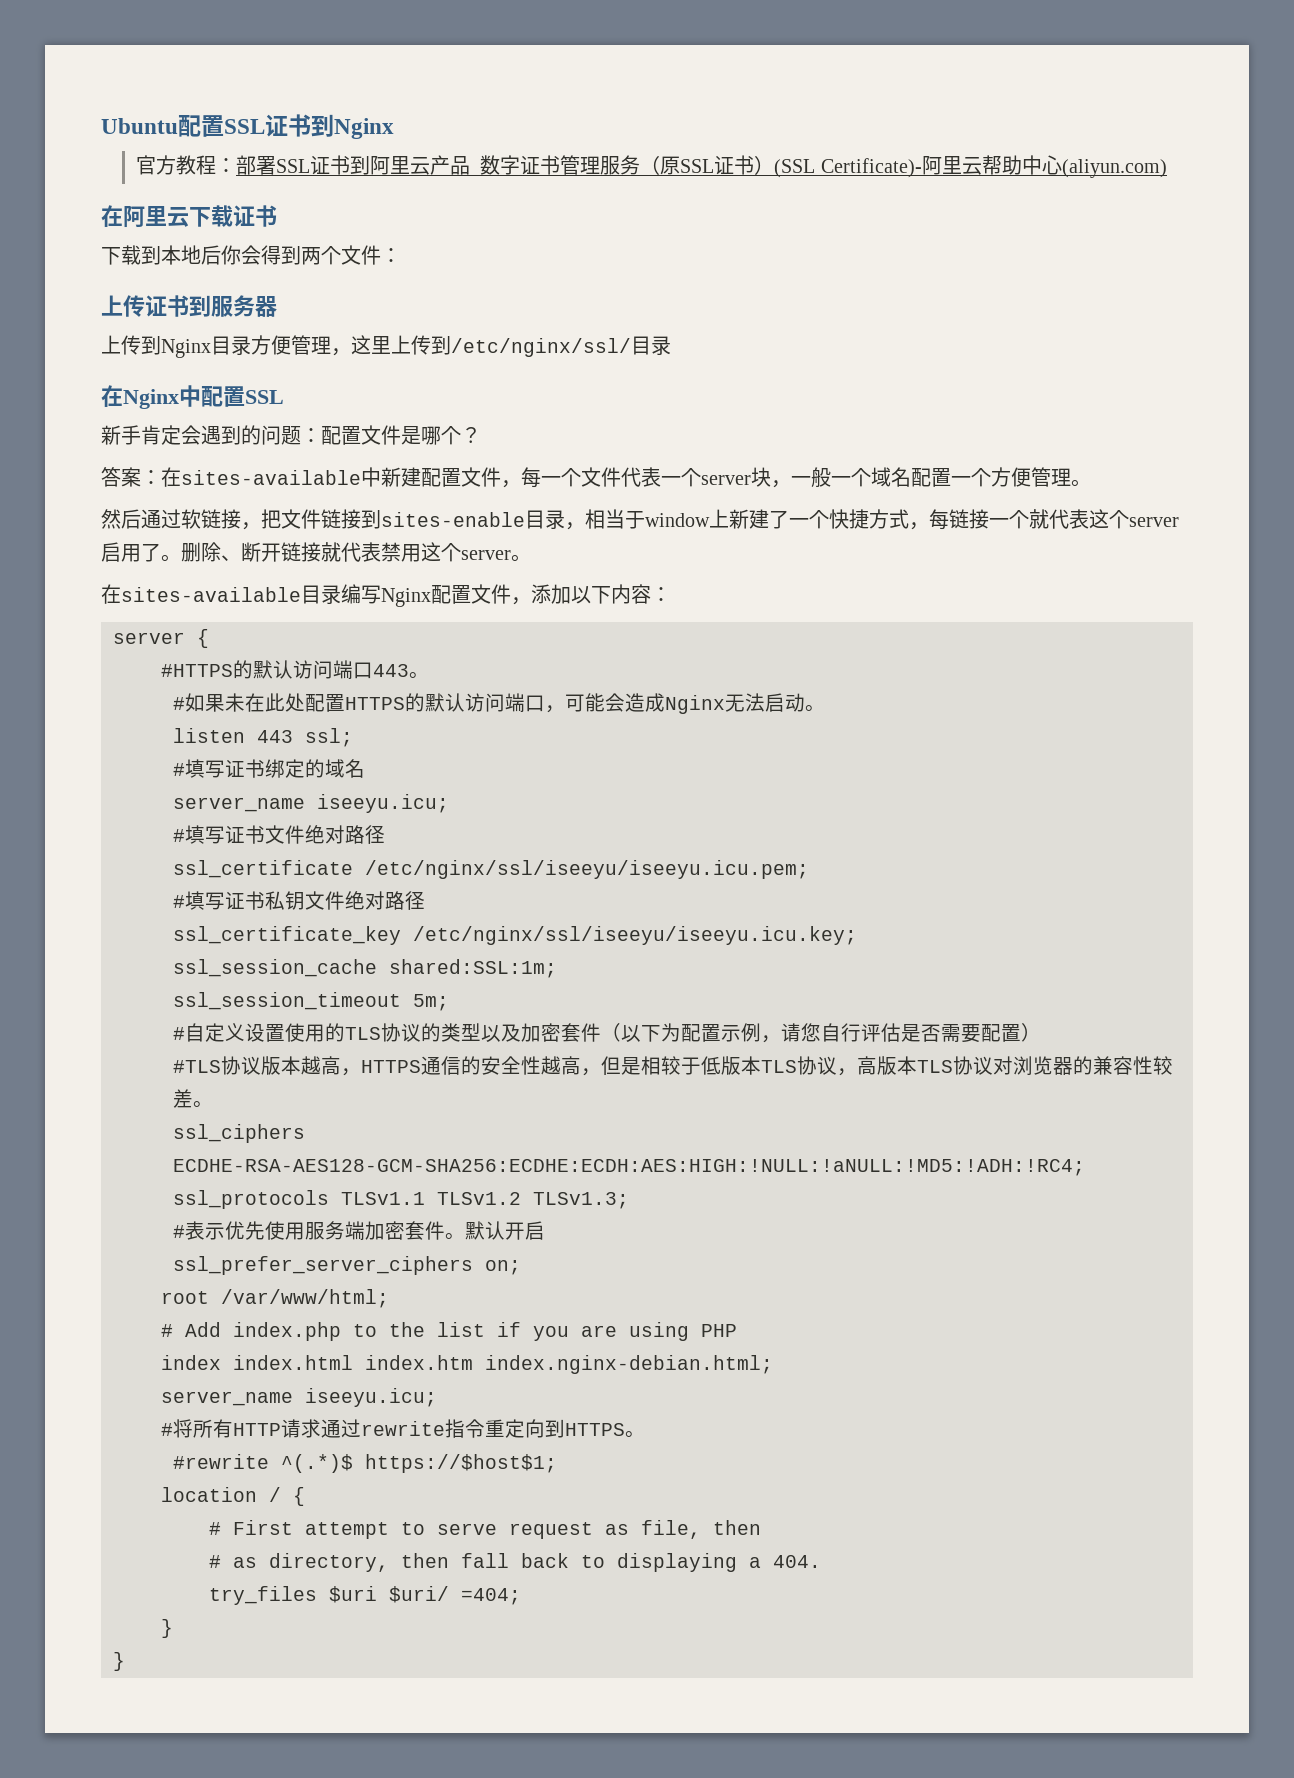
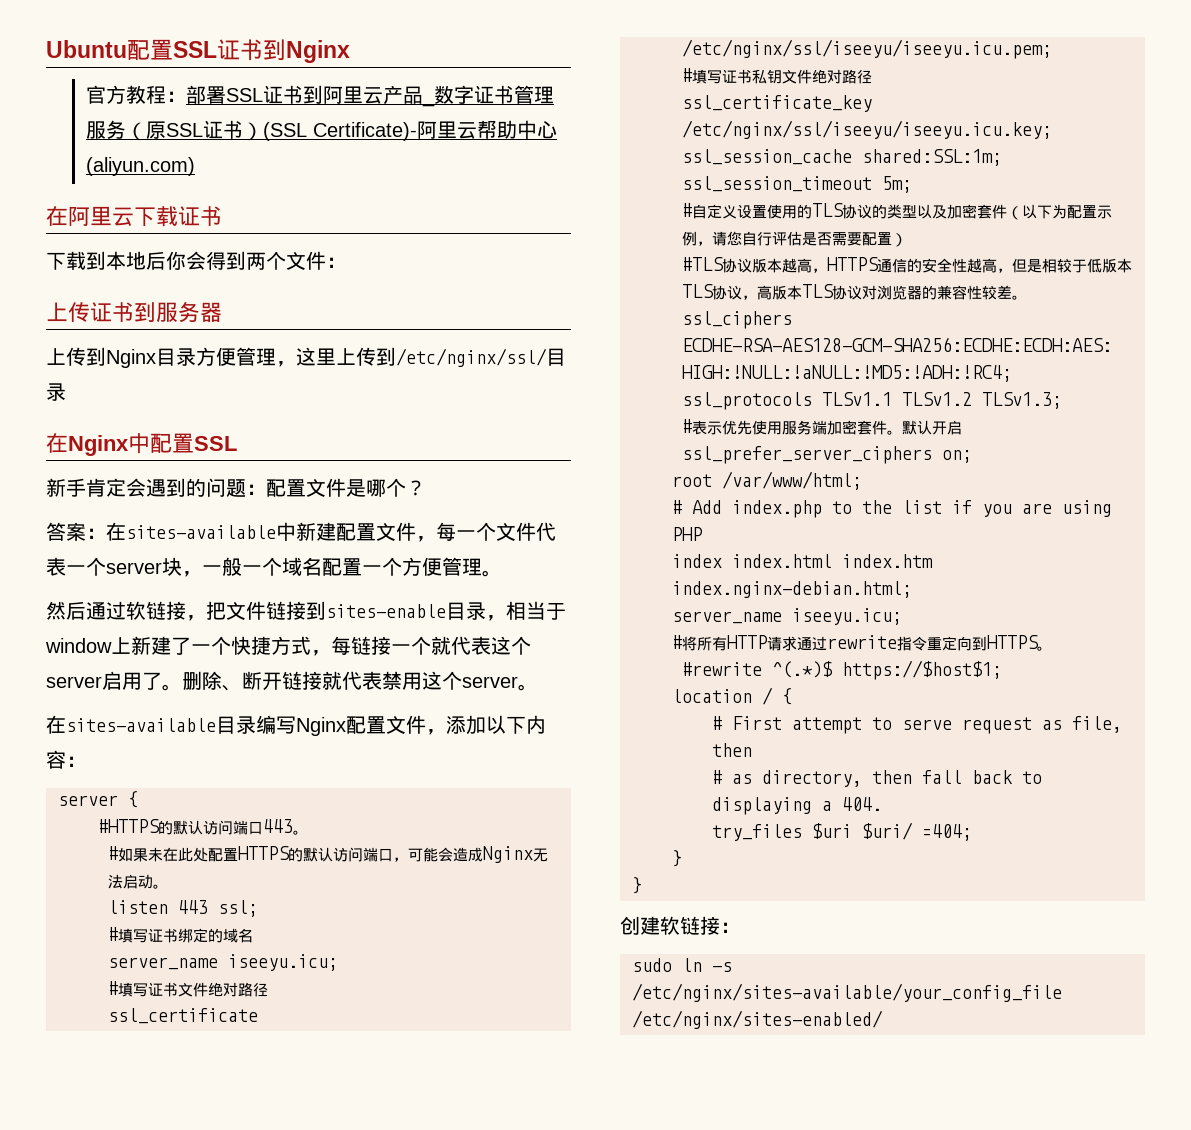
(125, 1661) none -> [620,916,740,935] [632,958,732,972] [632,983,1062,1002] [632,1010,883,1029] // 创建软链接： // sudo ln -s /etc/nginx/sites-available/your_config_file /etc/nginx/sites-enabled/

